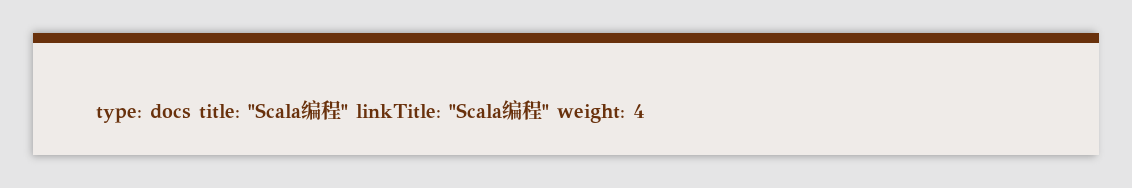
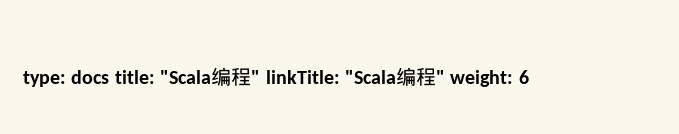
[633,104,645,118] 4 -> [518,70,529,84] 6

